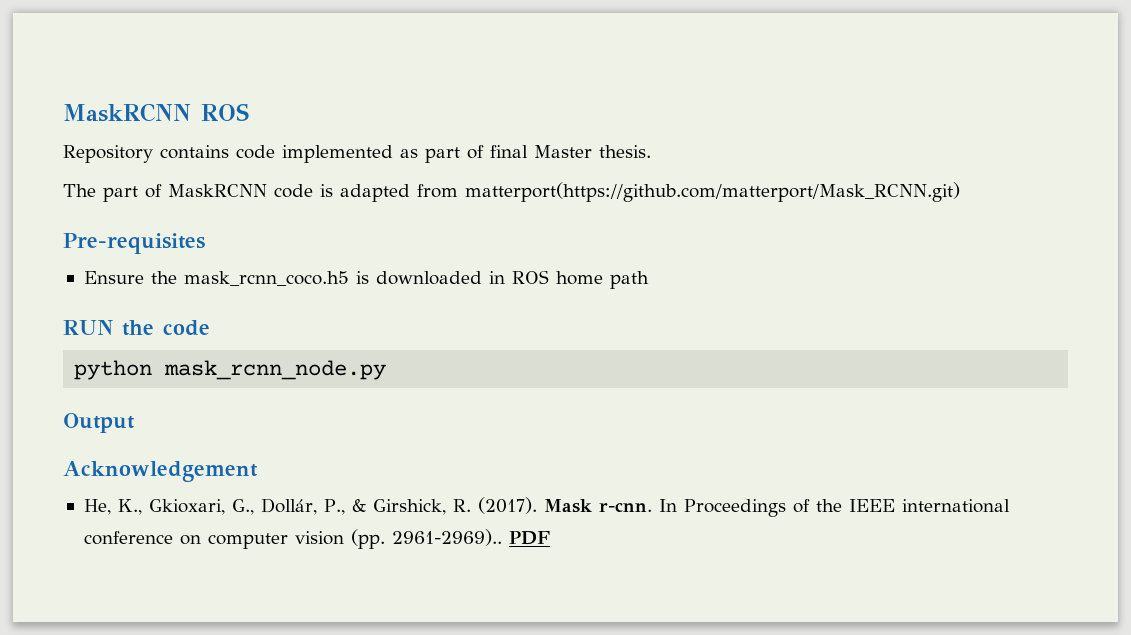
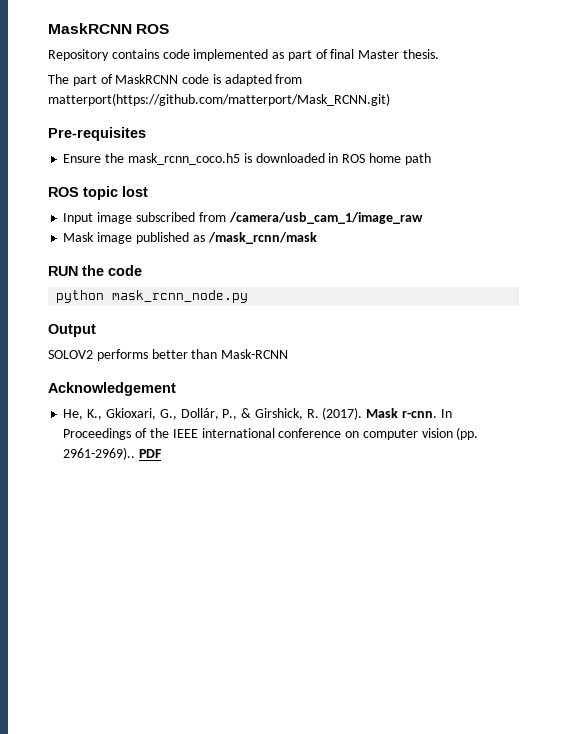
(649, 280) none -> [48,186,148,200] [63,212,423,224] [63,232,317,244] // ROS topic lost // Input image subscribed from /camera/usb_cam_1/image_raw // Mask image published as /mask_rcnn/mask
(135, 423) none -> [48,349,289,361] // SOLOV2 performs better than Mask-RCNN

